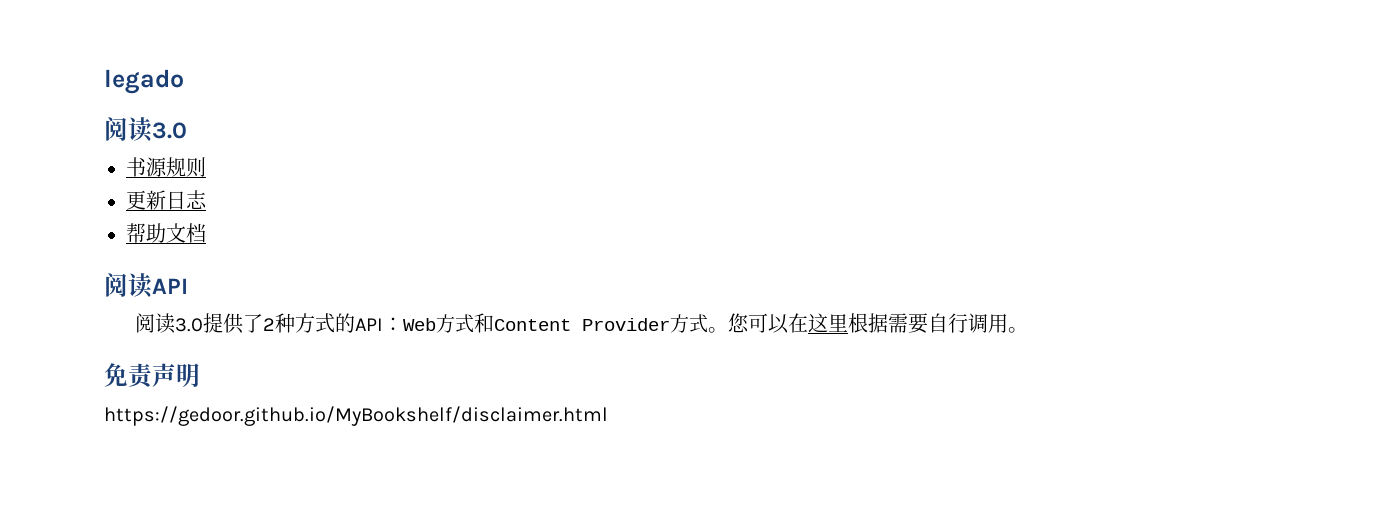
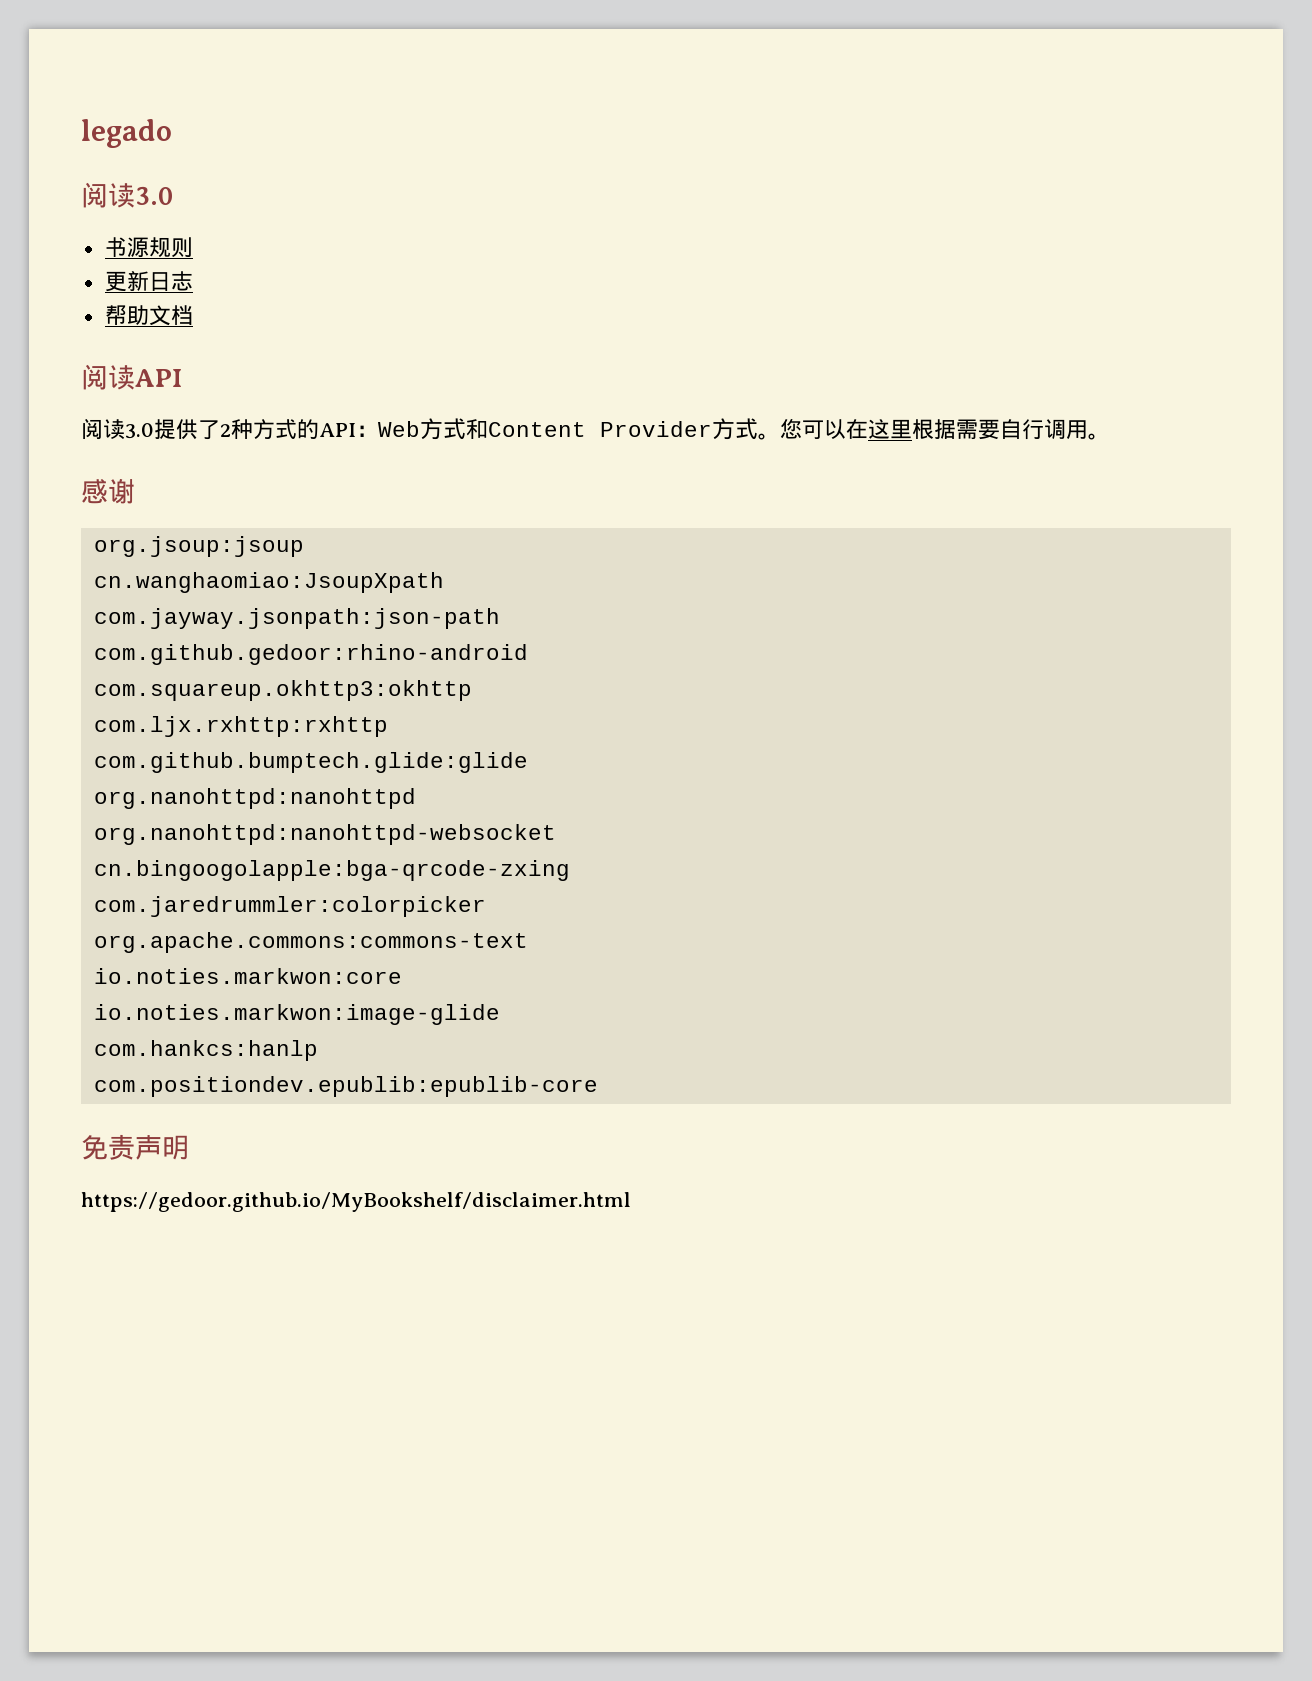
(1029, 330) none -> [81,478,135,504] [93,536,304,557] [93,572,444,593] [93,608,500,629] [93,644,528,665] [93,680,472,701] [93,716,388,737] [93,752,528,773] [93,788,416,809] [93,824,556,845] [93,860,570,881] [93,896,486,917] [93,932,528,953] [93,968,402,984] [93,1004,500,1025] [93,1040,318,1061] [93,1076,598,1097] // 感谢 // org.jsoup:jsoup // cn.wanghaomiao:JsoupXpath // com.jayway.jsonpath:json-path // com.github.gedoor:rhino-android // com.squareup.okhttp3:okhttp // com.ljx.rxhttp:rxhttp // com.github.bumptech.glide:glide // org.nanohttpd:nanohttpd // org.nanohttpd:nanohttpd-websocket // cn.bingoogolapple:bga-qrcode-zxing // com.jaredrummler:colorpicker // org.apache.commons:commons-text // io.noties.markwon:core // io.noties.markwon:image-glide // com.hankcs:hanlp // com.positiondev.epublib:epublib-core

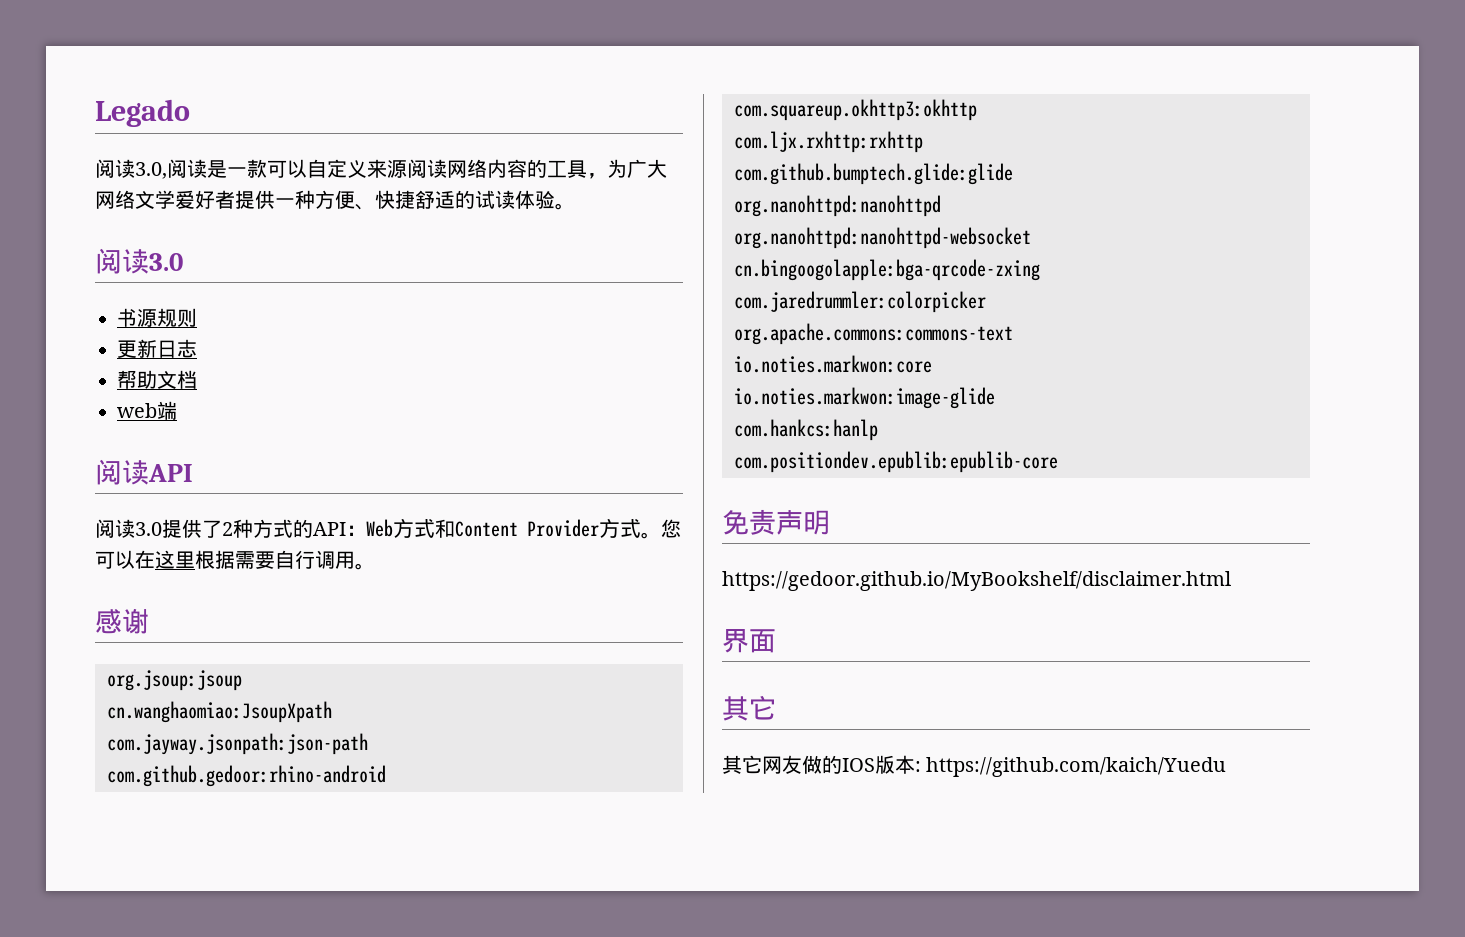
[81,119,172,148] legado -> [95,99,190,127] [95,159,667,179] [95,190,575,210] Legado // 阅读3.0,阅读是一款可以自定义来源阅读网络内容的工具，为广大网络文学爱好者提供一种方便、快捷舒适的试读体验。
(193, 315) none -> [117,401,177,420] // web端
(631, 1202) none -> [722,629,776,653] [722,695,776,721] [722,755,1227,777] // 界面 // 其它 // 其它网友做的IOS版本: https://github.com/kaich/Yuedu

